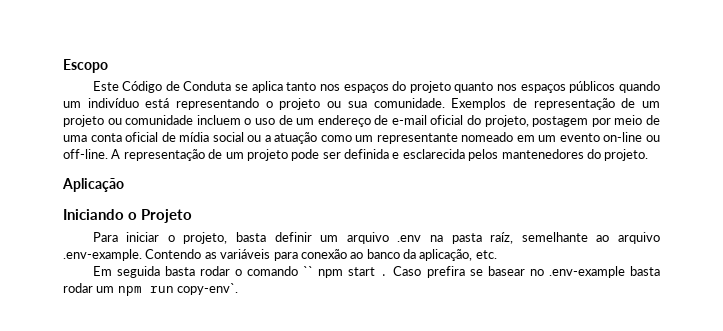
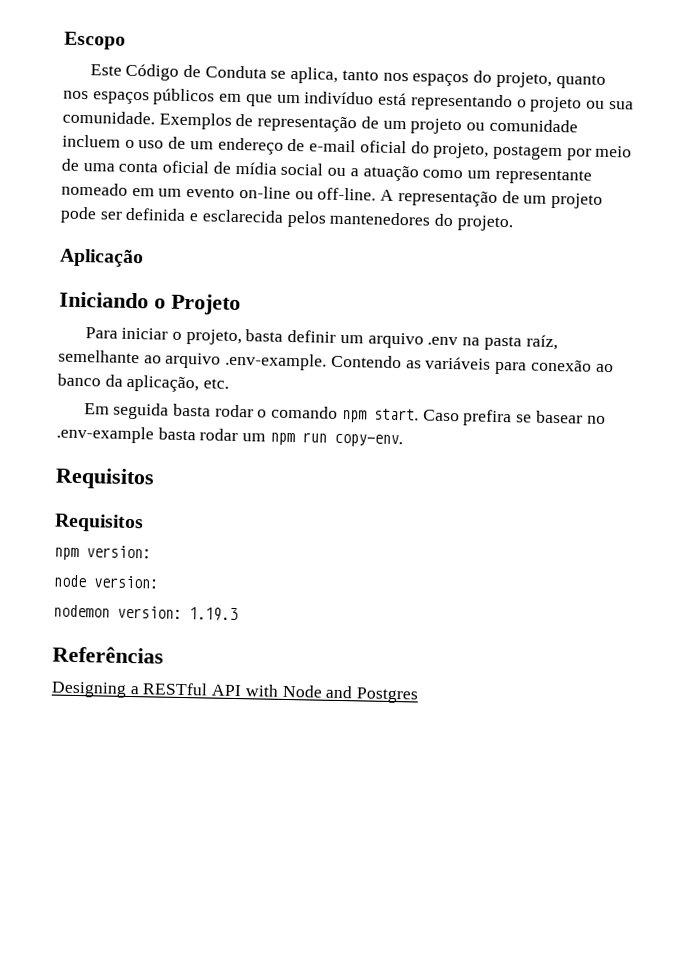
[251,81,283,93] aplica -> [290,66,339,84] aplica,
[409,81,451,93] projeto -> [495,71,552,88] projeto,
[618,81,660,93] quando -> [219,93,273,107] em que
[303,266,389,278] `` npm start . -> [341,408,419,423] npm start.
[177,283,239,295] copy-env`. -> [333,433,403,448] [55,467,155,490] [54,513,144,533] [54,545,151,561] [53,574,159,589] [53,604,238,622] [52,645,164,664] [51,681,419,704] copy-env. // Requisitos // Requisitos // npm version: // node version: // nodemon version: 1.19.3 // Referências // Designing a RESTful API with Node and Postgres

